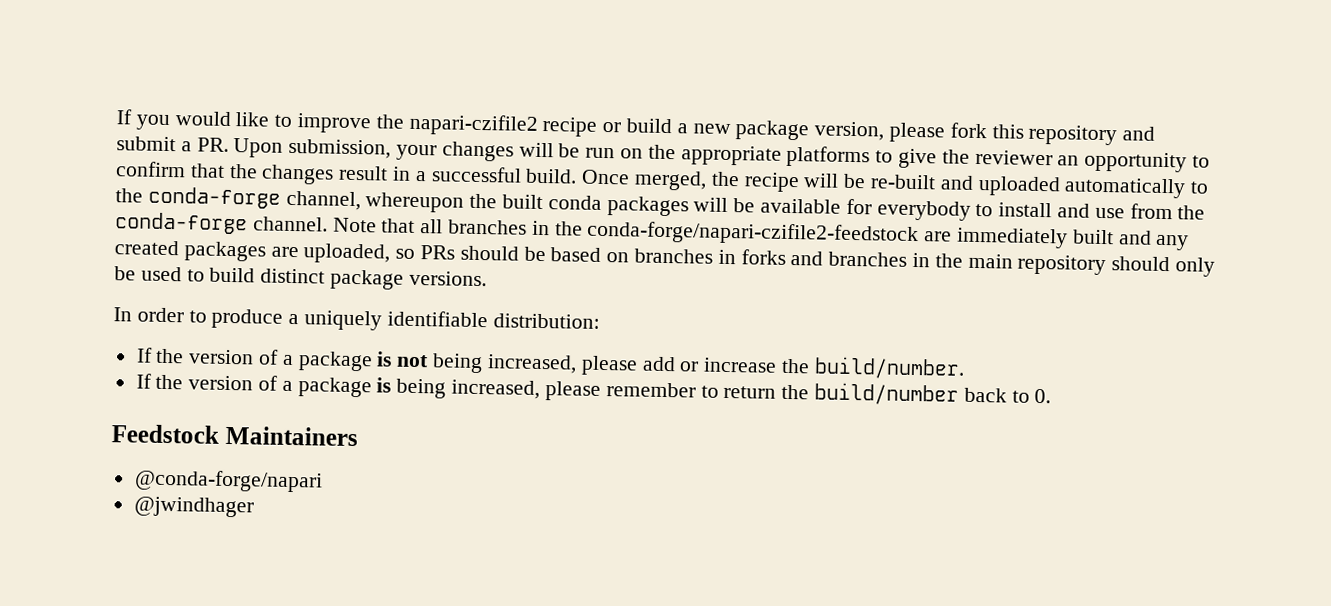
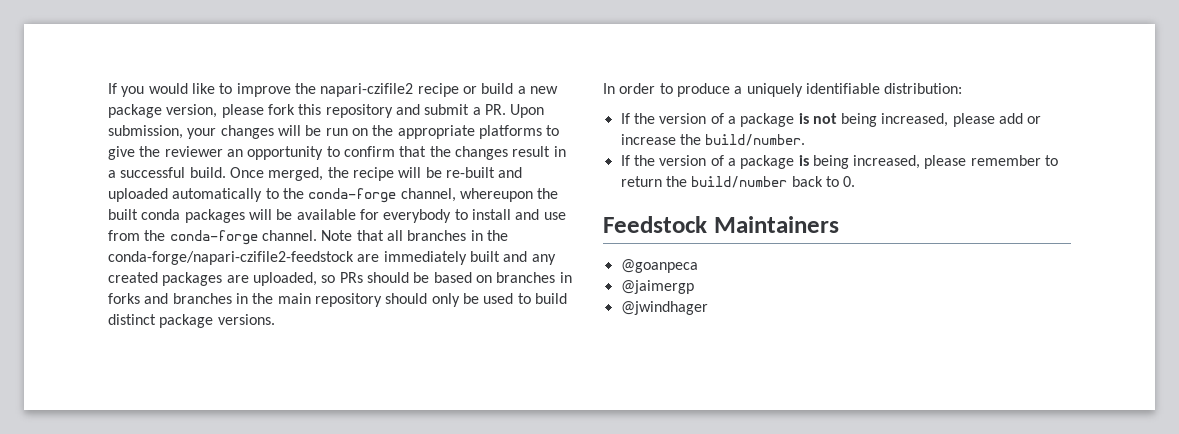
[133,469,323,493] @conda-forge/napari -> [620,259,698,273] [620,280,694,294] @goanpeca // @jaimergp

